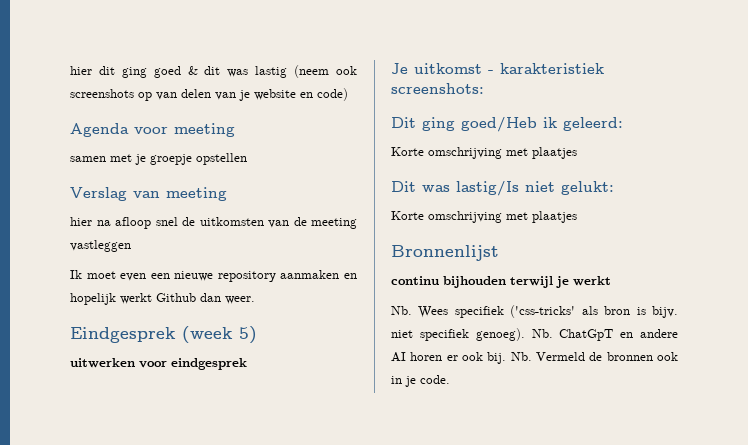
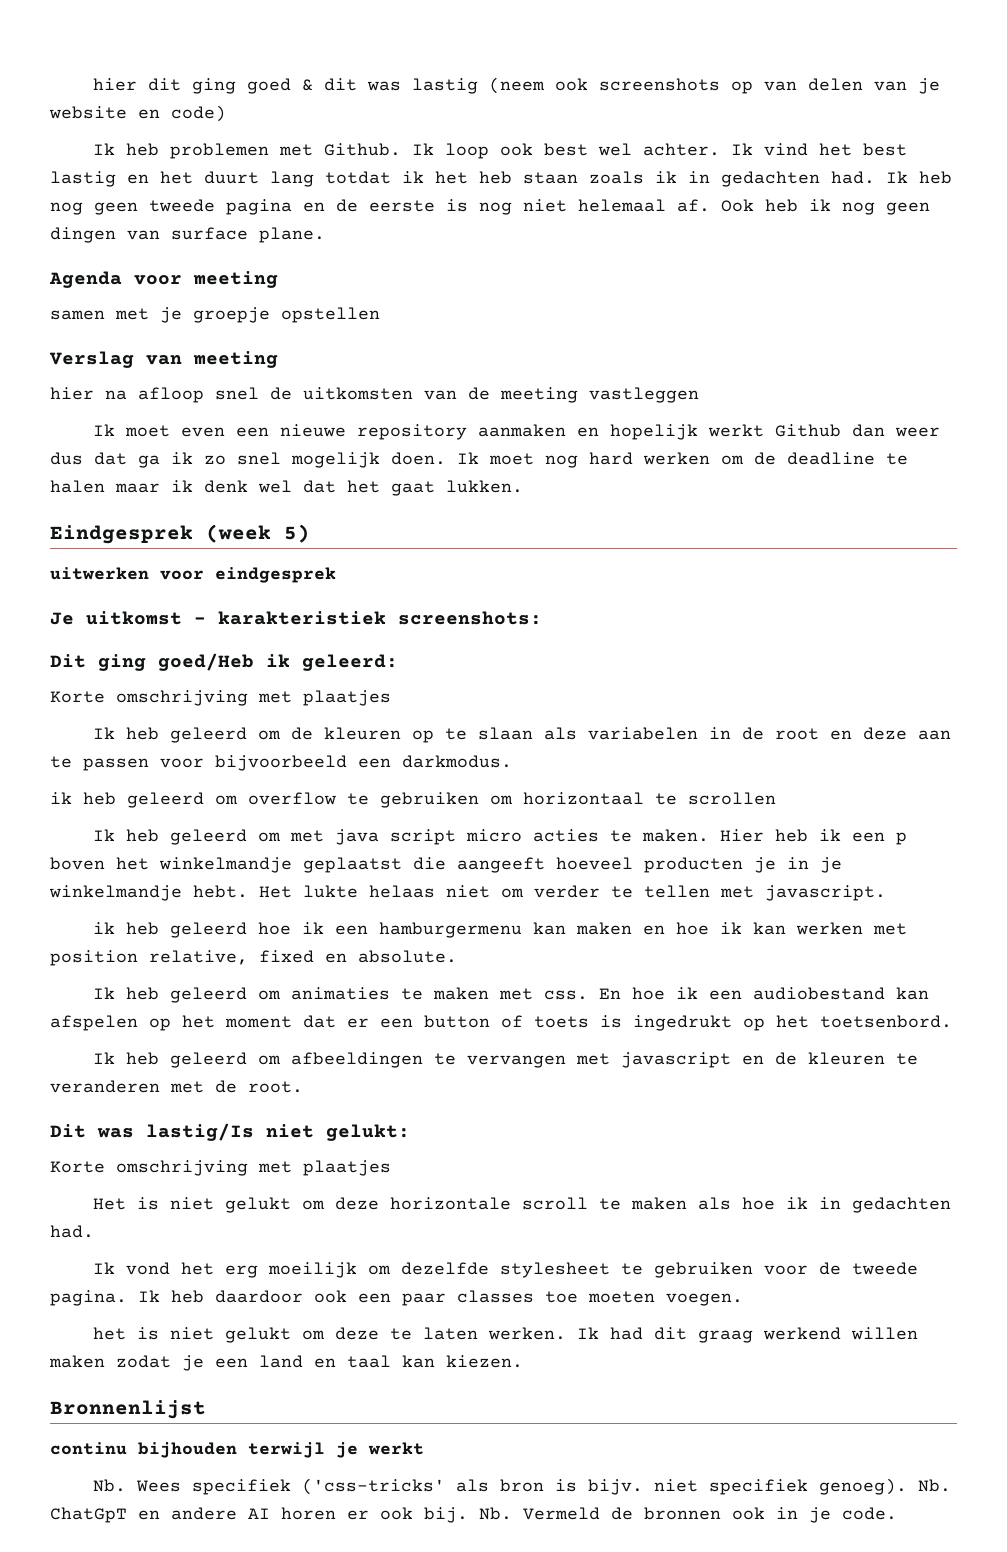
(348, 94) none -> [93,143,908,159] [50,171,952,187] [50,199,930,215] [50,227,325,243] // Ik heb problemen met Github. Ik loop ook best wel achter. Ik vind het best lastig en het duurt lang totdat ik het heb staan zoals ik in gedachten had. Ik heb nog geen tweede pagina en de eerste is nog niet helemaal af. Ook heb ik nog geen dingen van surface plane.
[225,296,255,304] weer. -> [895,427,941,437] [50,452,908,468] [50,480,523,496] weer dus dat ga ik zo snel mogelijk doen. Ik moet nog hard werken om de deadline te halen maar ik denk wel dat het gaat lukken.
(577, 153) none -> [93,727,952,743] [50,755,512,771] [50,792,776,808] [93,829,908,845] [50,857,842,873] [49,885,886,901] [93,922,908,938] [50,950,457,966] [93,987,930,1003] [50,1015,952,1031] [93,1052,919,1068] [50,1080,303,1093] // Ik heb geleerd om de kleuren op te slaan als variabelen in de root en deze aan te passen voor bijvoorbeeld een darkmodus. // ik heb geleerd om overflow te gebruiken om horizontaal te scrollen // Ik heb geleerd om met java script micro acties te maken. Hier heb ik een p boven het winkelmandje geplaatst die aangeeft hoeveel producten je in je winkelmandje hebt. Het lukte helaas niet om verder te tellen met javascript. // ik heb geleerd hoe ik een hamburgermenu kan maken en hoe ik kan werken met position relative, fixed en absolute. // Ik heb geleerd om animaties te maken met css. En hoe ik een audiobestand kan afspelen op het moment dat er een button of toets is ingedrukt op het toetsenbord. // Ik heb geleerd om afbeeldingen te vervangen met javascript en de kleuren te veranderen met de root.
(577, 217) none -> [93,1197,952,1213] [50,1225,94,1238] [93,1262,919,1278] [50,1290,743,1306] [93,1327,919,1343] [49,1355,523,1371] // Het is niet gelukt om deze horizontale scroll te maken als hoe ik in gedachten had. // Ik vond het erg moeilijk om dezelfde stylesheet te gebruiken voor de tweede pagina. Ik heb daardoor ook een paar classes toe moeten voegen. // het is niet gelukt om deze te laten werken. Ik had dit graag werkend willen maken zodat je een land en taal kan kiezen.

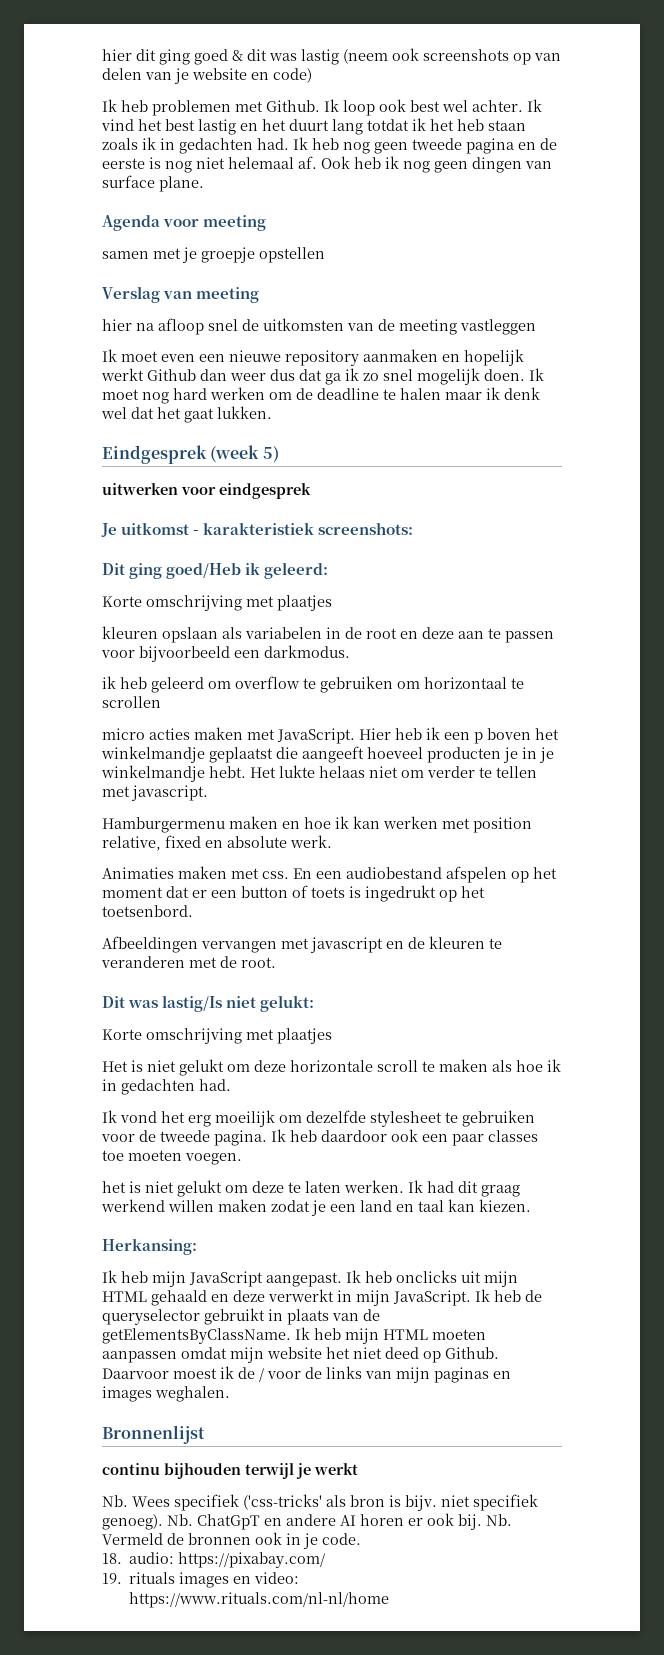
[93,727,534,743] Ik heb geleerd om de kleuren op te slaan -> [102,626,218,643] kleuren opslaan
[93,829,710,845] Ik heb geleerd om met java script micro acties te maken. -> [102,727,355,744] micro acties maken met JavaScript.
[93,922,567,938] ik heb geleerd hoe ik een hamburgermenu kan -> [102,817,225,833] Hamburgermenu
[358,950,457,963] [93,987,424,1003] absolute. // Ik heb geleerd om animaties te -> [227,835,332,848] [102,867,174,879] absolute werk. // Animaties
[632,987,699,1000] hoe ik -> (312, 873) none
[896,987,930,1000] kan -> (442, 873) none
[93,1052,457,1068] Ik heb geleerd om afbeeldingen te -> [102,936,198,953] Afbeeldingen
(523, 1361) none -> [102,1238,197,1255] [102,1270,518,1287] [102,1289,542,1306] [102,1308,380,1325] [102,1327,486,1344] [102,1347,499,1363] [102,1366,511,1383] [102,1386,230,1402] // Herkansing: // Ik heb mijn JavaScript aangepast. Ik heb onclicks uit mijn HTML gehaald en deze verwerkt in mijn JavaScript. Ik heb de queryselector gebruikt in plaats van de getElementsByClassName. Ik heb mijn HTML moeten aanpassen omdat mijn website het niet deed op Github. Daarvoor moest ik de / voor de links van mijn paginas en images weghalen.
(897, 1513) none -> [102,1552,326,1568] [102,1572,300,1588] [129,1592,390,1608] // 18. audio: https://pixabay.com/ // 19. rituals images en video: https://www.rituals.com/nl-nl/home

